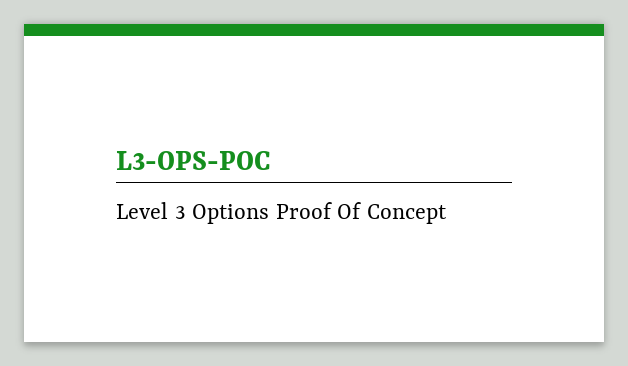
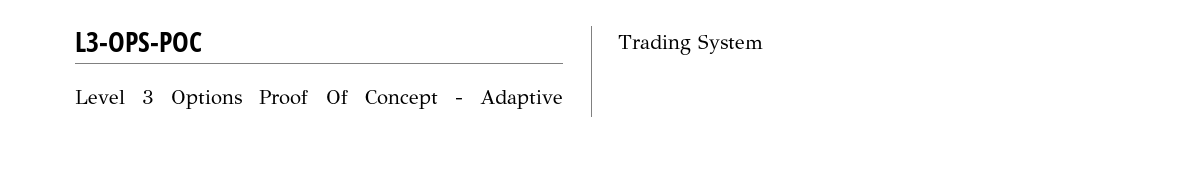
(448, 214) none -> [454,90,563,109] [618,34,763,55] - Adaptive Trading System

